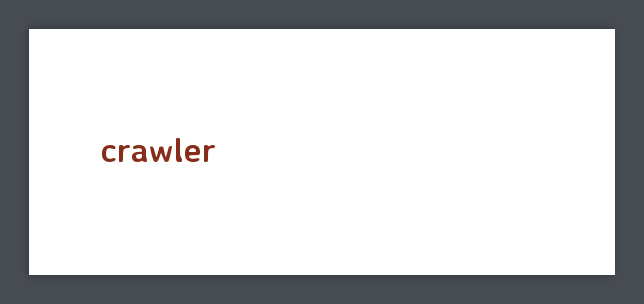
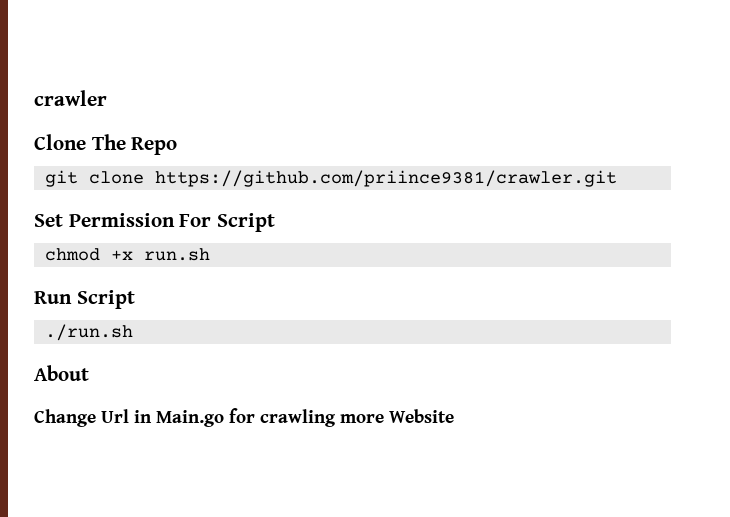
(216, 150) none -> [34,134,178,155] [44,170,617,187] [34,213,275,232] [44,248,210,261] [34,290,135,309] [44,324,133,341] [34,365,89,381] [34,408,454,427] // Clone The Repo // git clone https://github.com/priince9381/crawler.git // Set Permission For Script // chmod +x run.sh // Run Script // ./run.sh // About // Change Url in Main.go for crawling more Website

